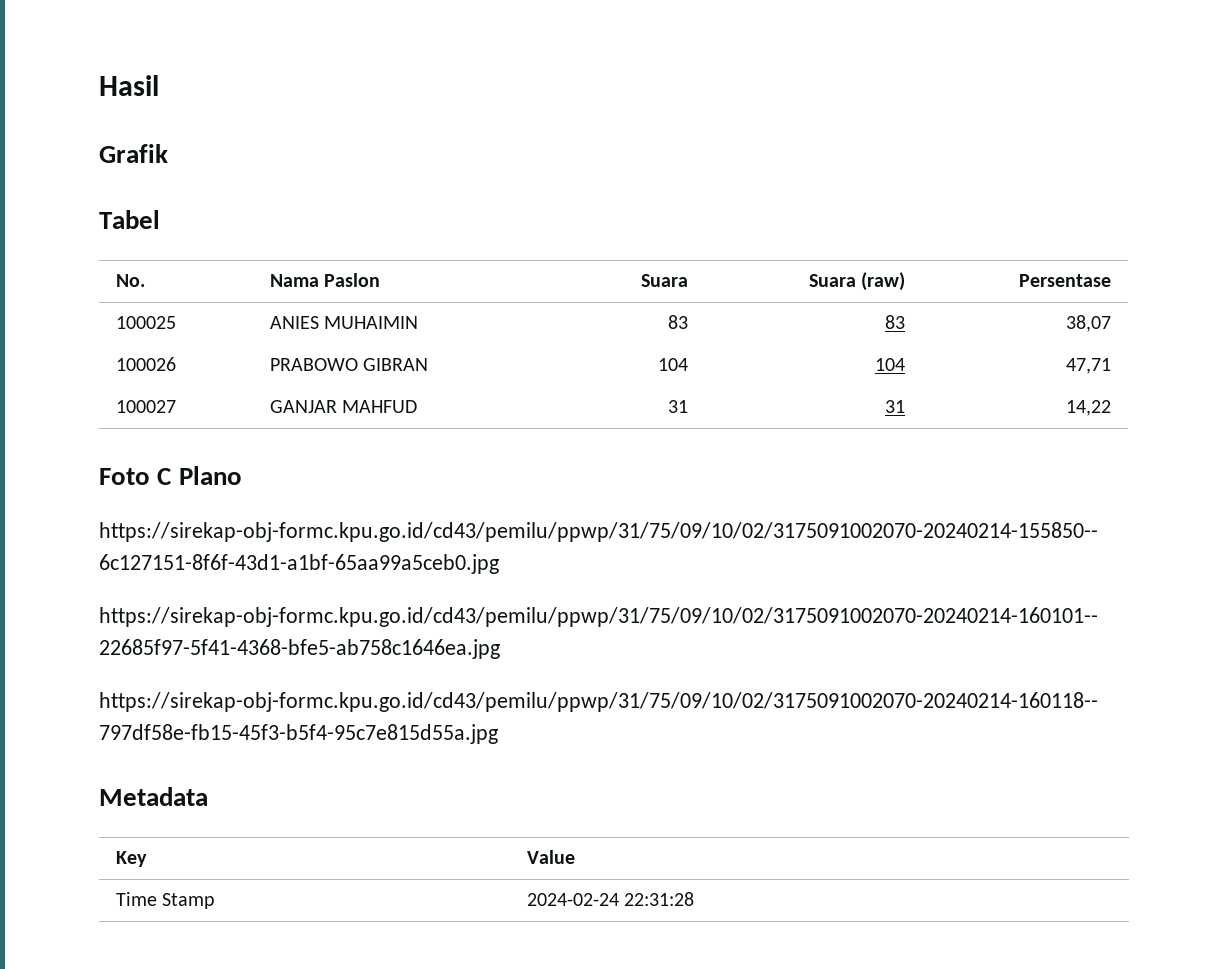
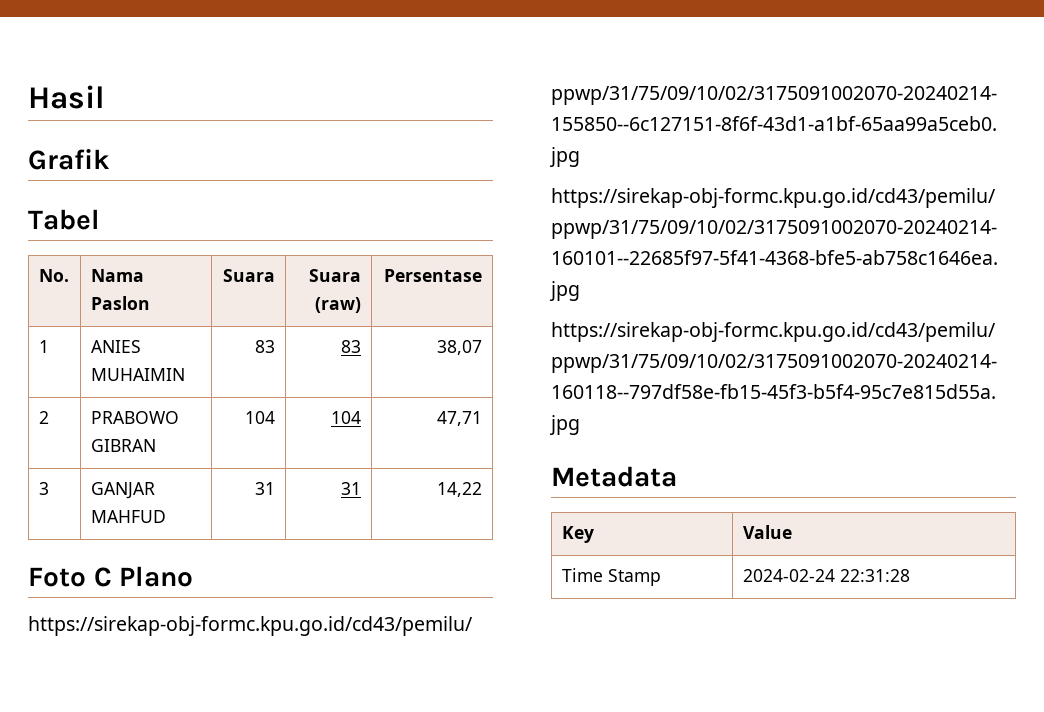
[115,316,176,329] 100025 -> [38,340,49,353] 1
[115,357,176,371] 100026 -> [38,411,49,424] 2
[115,400,176,413] 100027 -> [38,482,49,495] 3

